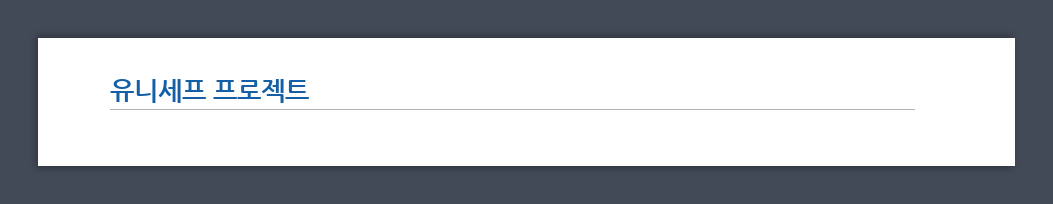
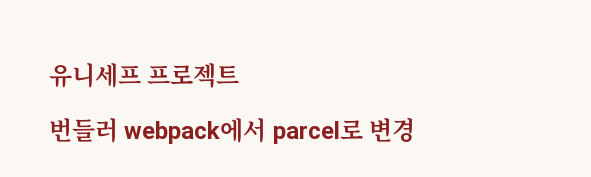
(309, 91) none -> [49,118,416,144] // 번들러 webpack에서 parcel로 변경

